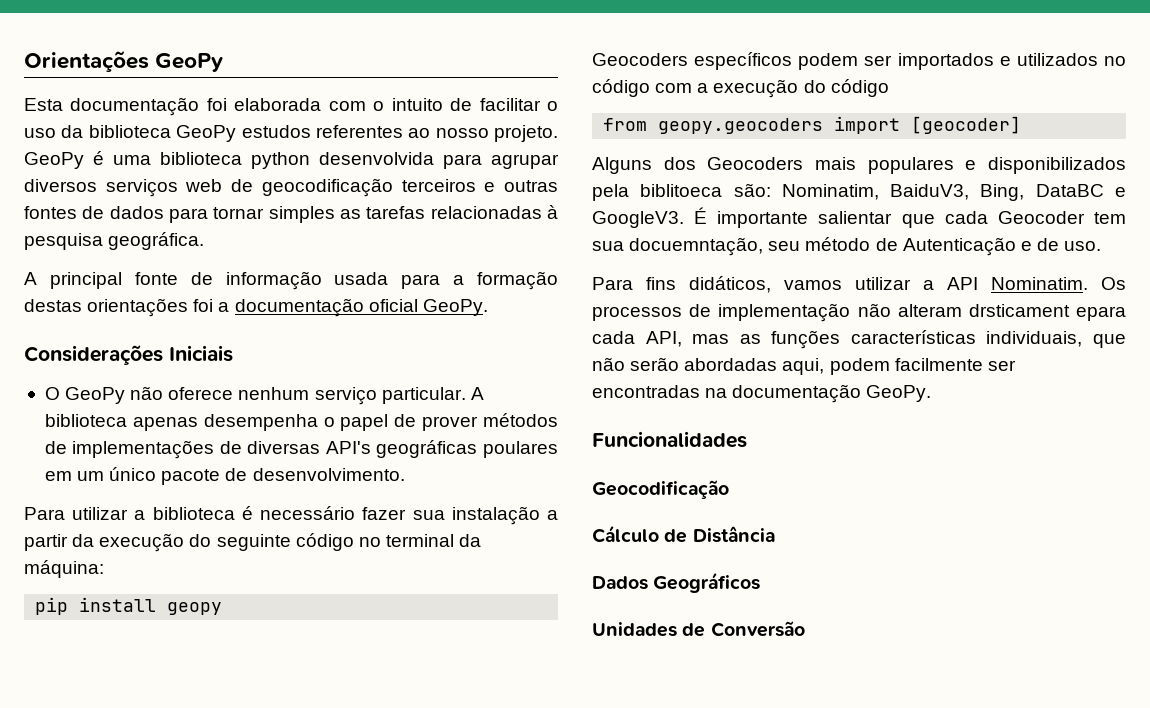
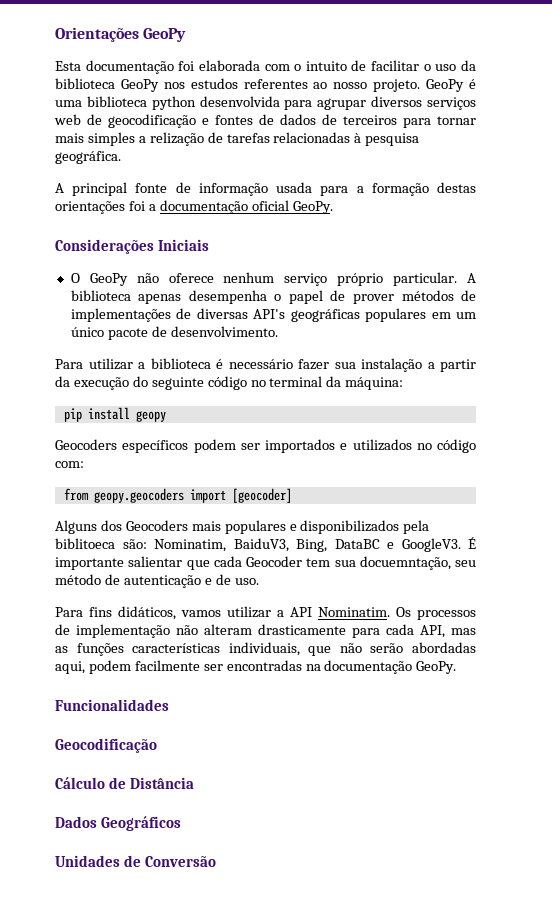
(237, 133) none -> [163,82,185,89] nos
[401,179,558,192] [24,206,362,223] terceiros e outras fontes de dados para tornar simples as -> [202,114,476,128] [55,132,223,146] e fontes de dados de terceiros para tornar mais simples a relização de
(377, 396) none -> [337,273,384,286] próprio
[483,441,558,458] poulares -> [365,308,427,322] populares
[655,79,889,98] com a execução do código -> [55,461,84,468] com:
[902,237,1016,256] Autenticação -> [123,575,201,588] autenticação
[968,304,1126,321] drsticament epara -> [258,624,380,638] drasticamente para

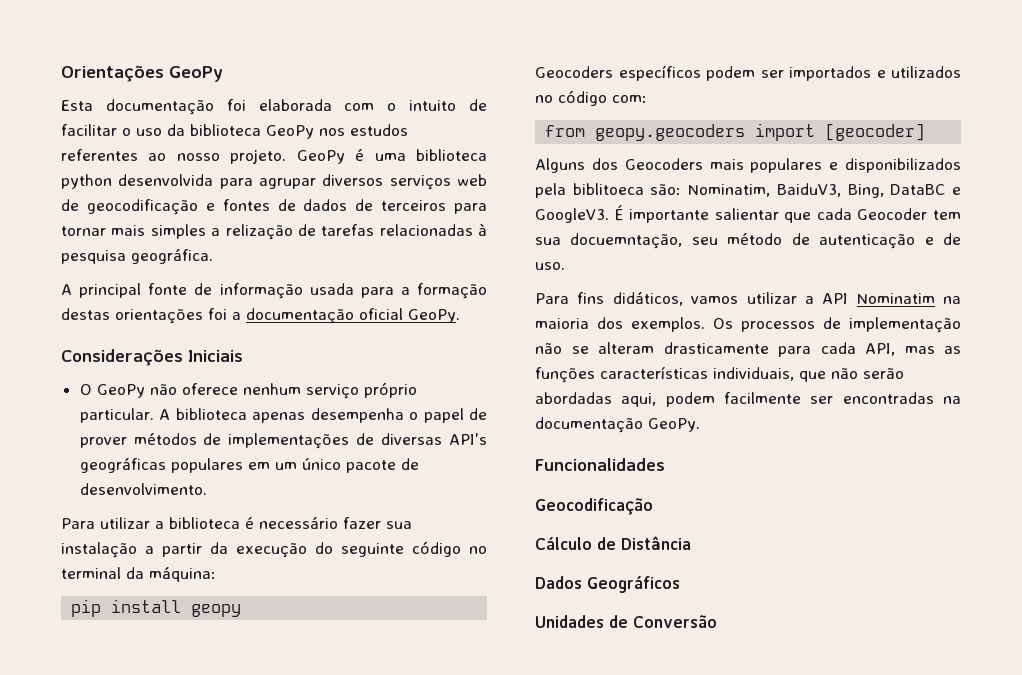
[318,607,390,617] Nominatim. -> [856,293,961,304] [535,317,705,332] Nominatim na maioria dos exemplos.
(198, 630) none -> [571,346,589,354] se

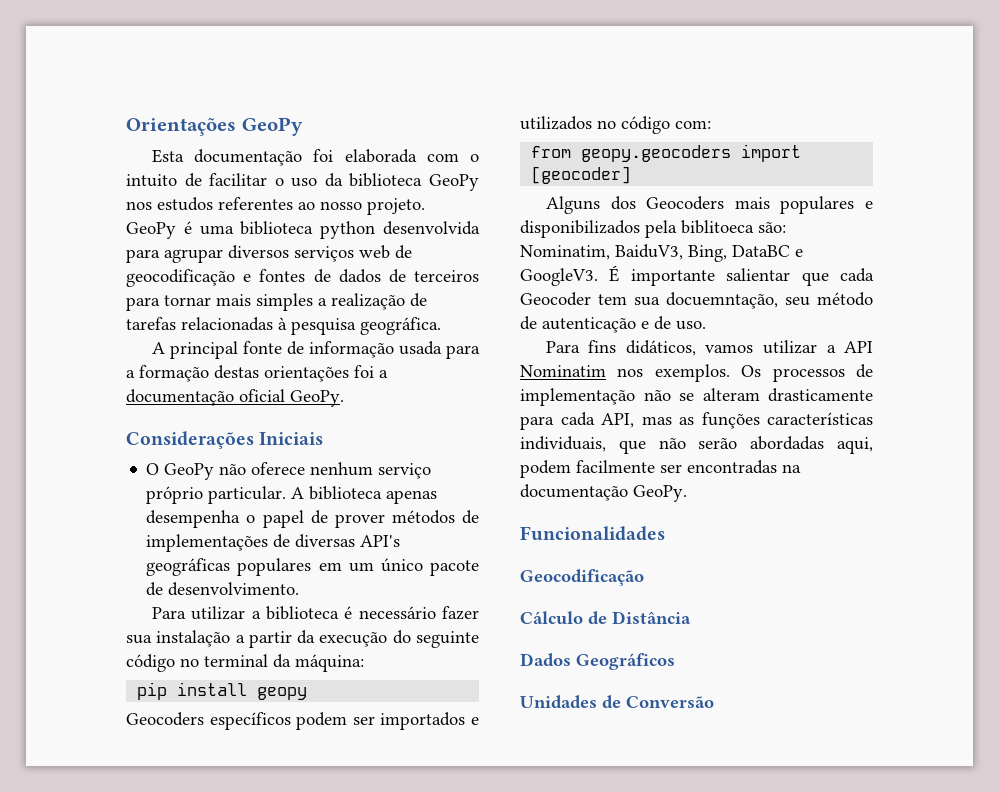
[225,224,293,240] relização -> [331,293,405,310] realização
[943,296,961,304] [535,317,623,329] na maioria dos -> [617,368,644,377] nos

